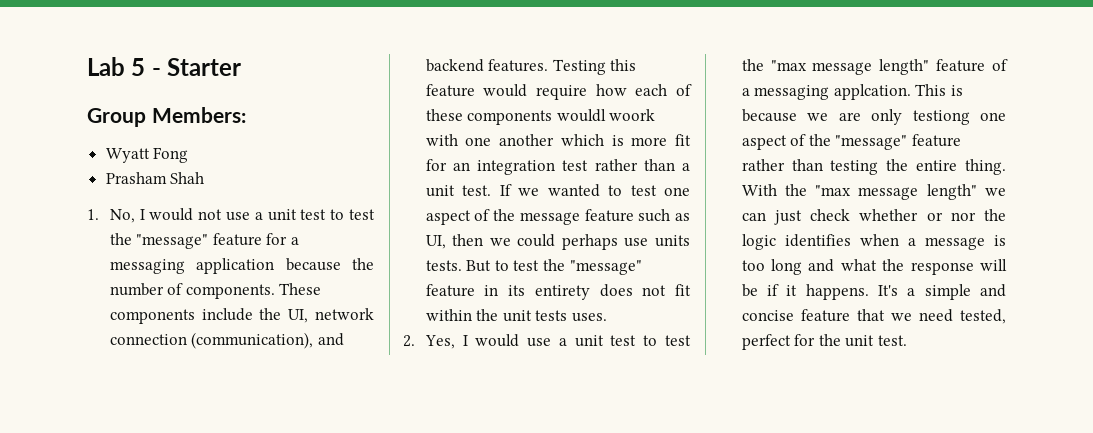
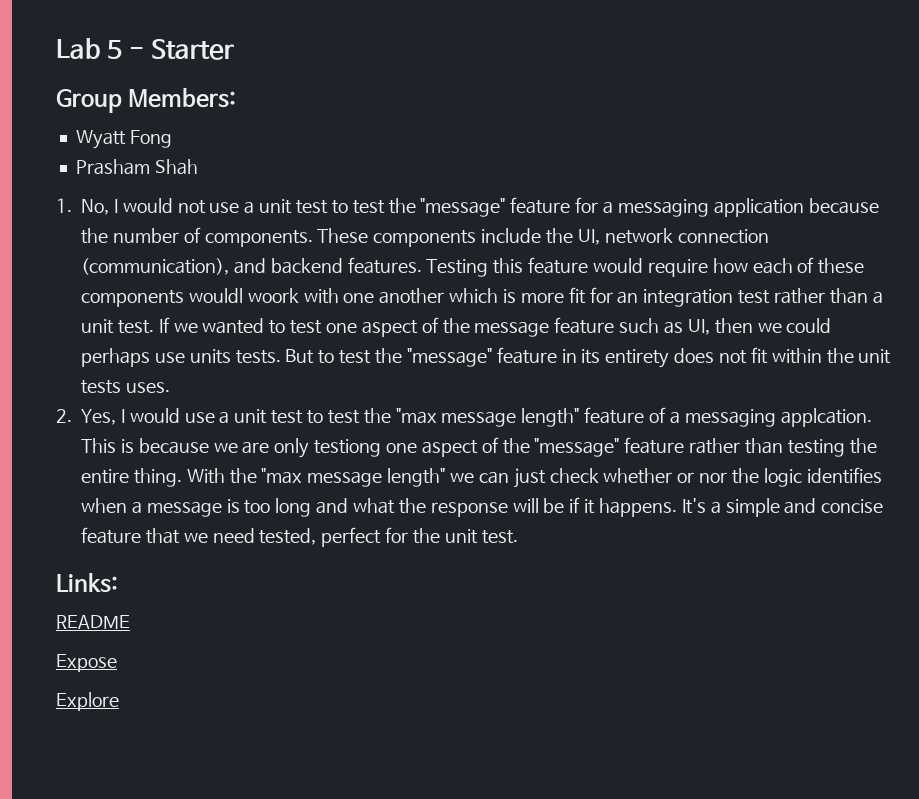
(908, 340) none -> [56,573,118,593] [56,615,130,629] [56,654,117,672] [56,692,119,711] // Links: // README // Expose // Explore

